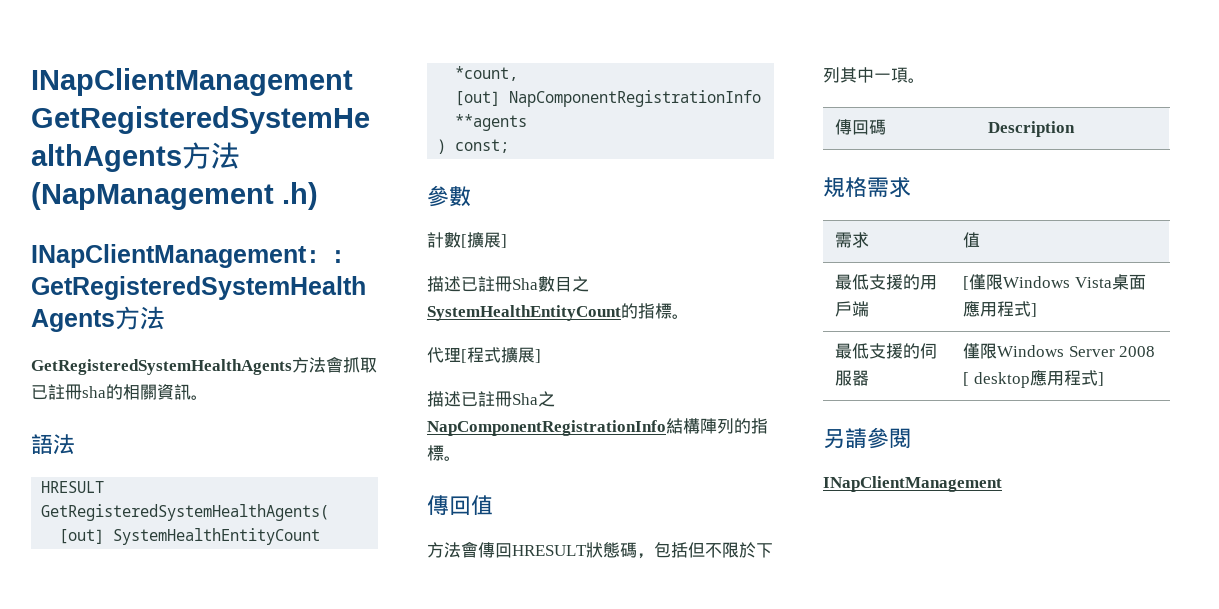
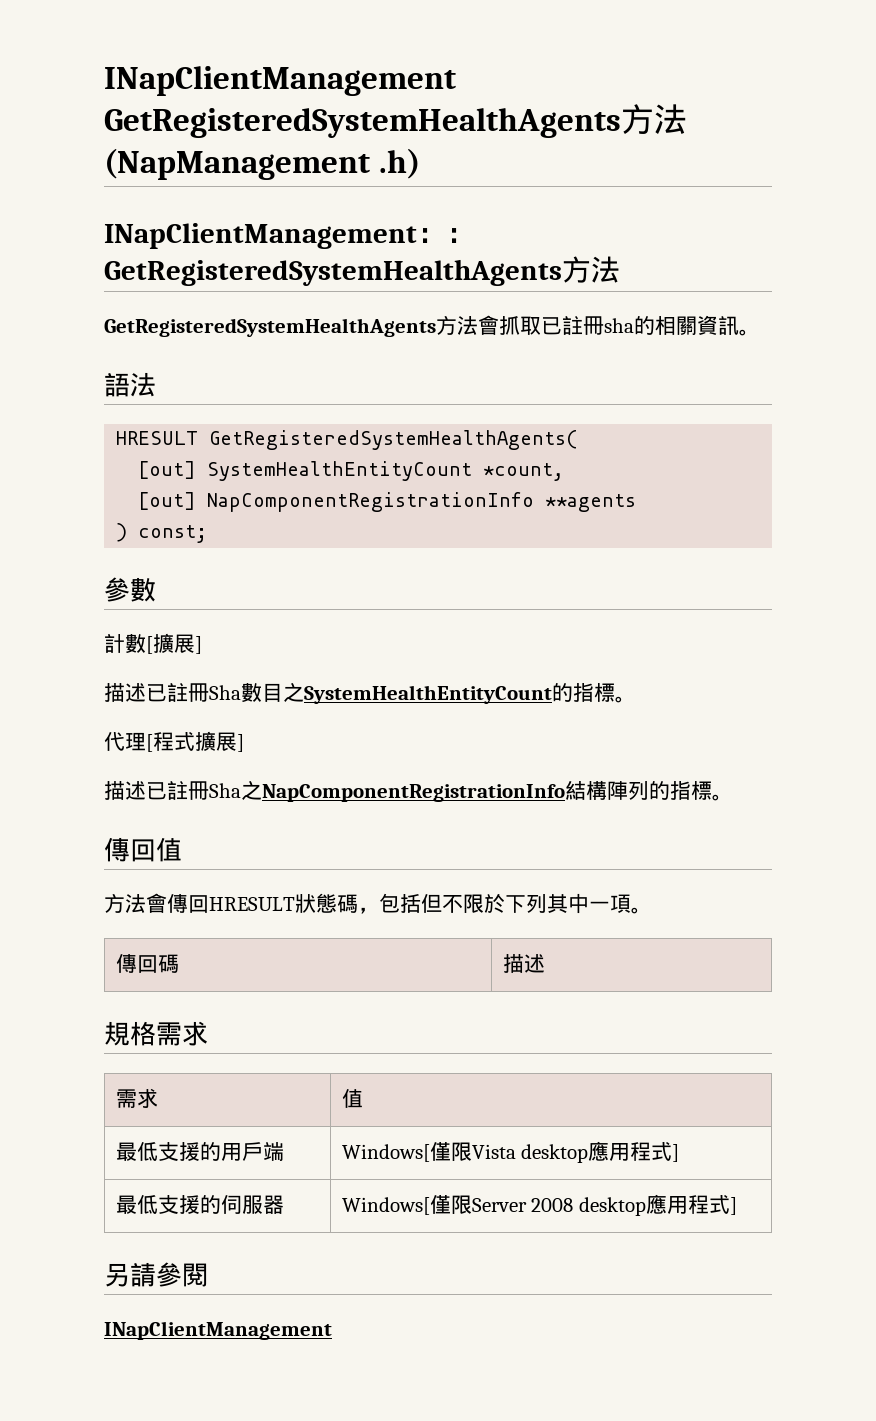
[988,121,1076,137] Description -> [502,954,545,973] 描述
[963,274,1146,290] [僅限Windows Vista桌面 -> [341,1142,589,1163] Windows[僅限Vista desktop
[963,343,1065,359] 僅限Windows -> [341,1195,472,1215] Windows[僅限
[963,372,970,386] [ -> (574, 1205) none

